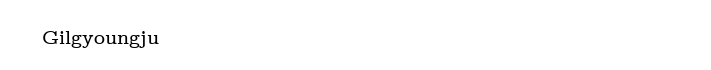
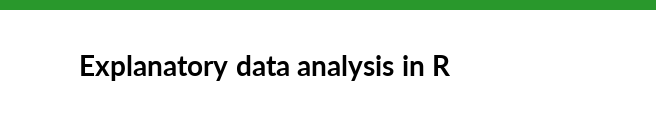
[42,31,159,48] Gilgyoungju -> [79,55,452,81] Explanatory data analysis in R

